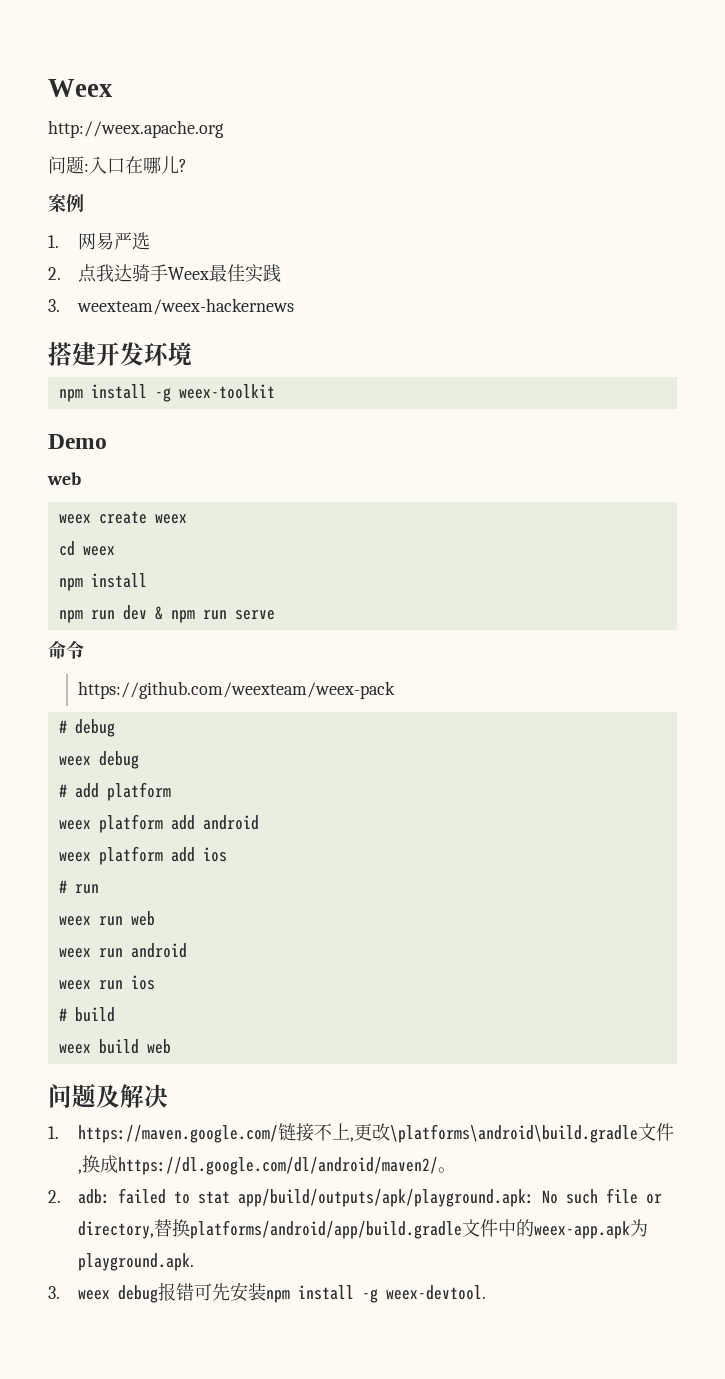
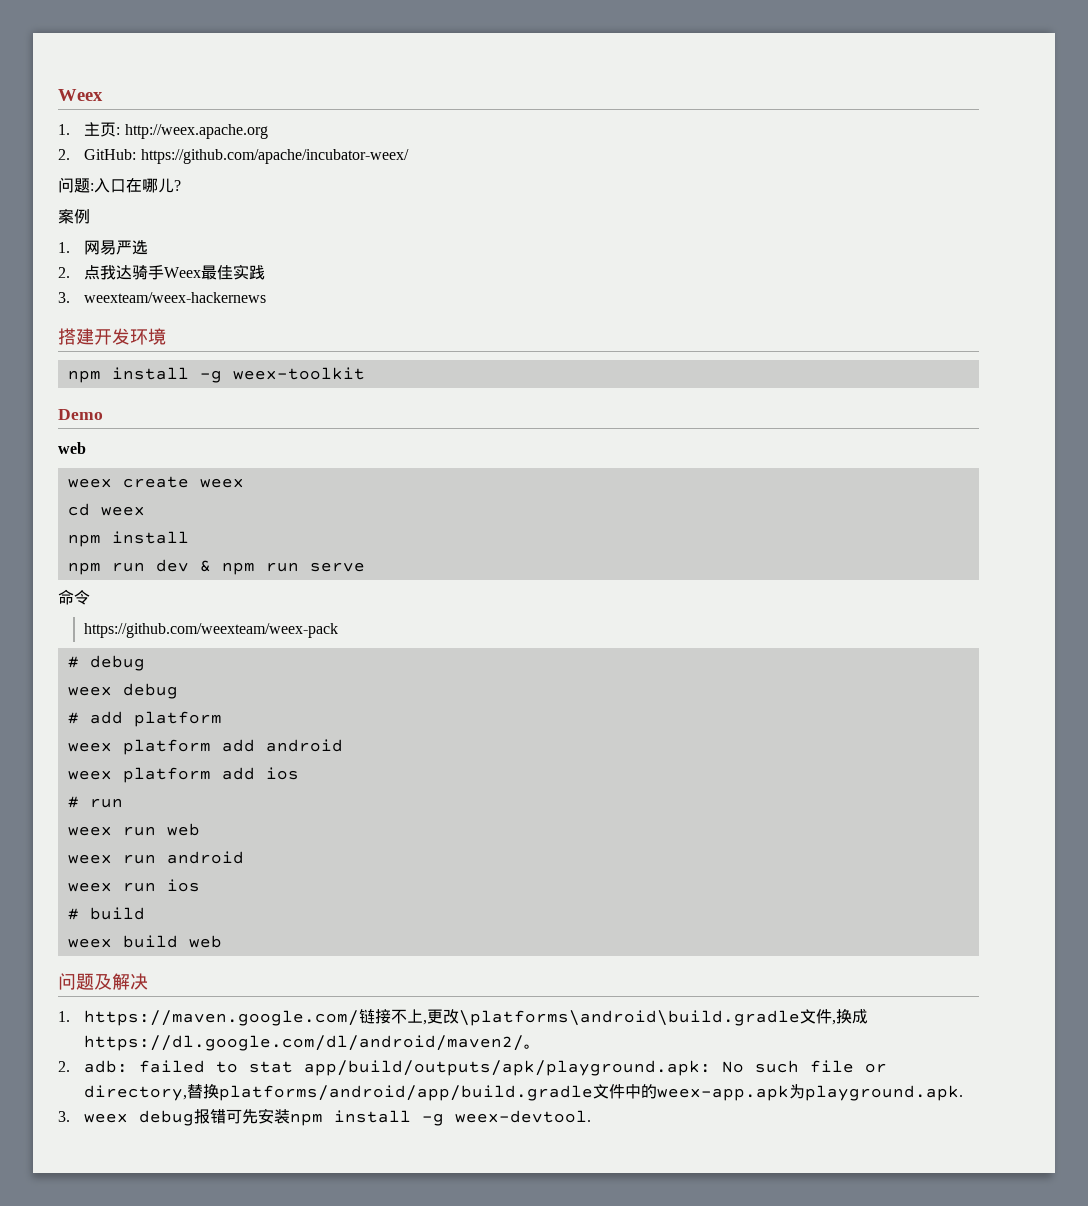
[48,120,224,138] http://weex.apache.org -> [58,122,268,139] [58,149,409,164] 1.主页: http://weex.apache.org // 2. GitHub: https://github.com/apache/incubator-weex/

